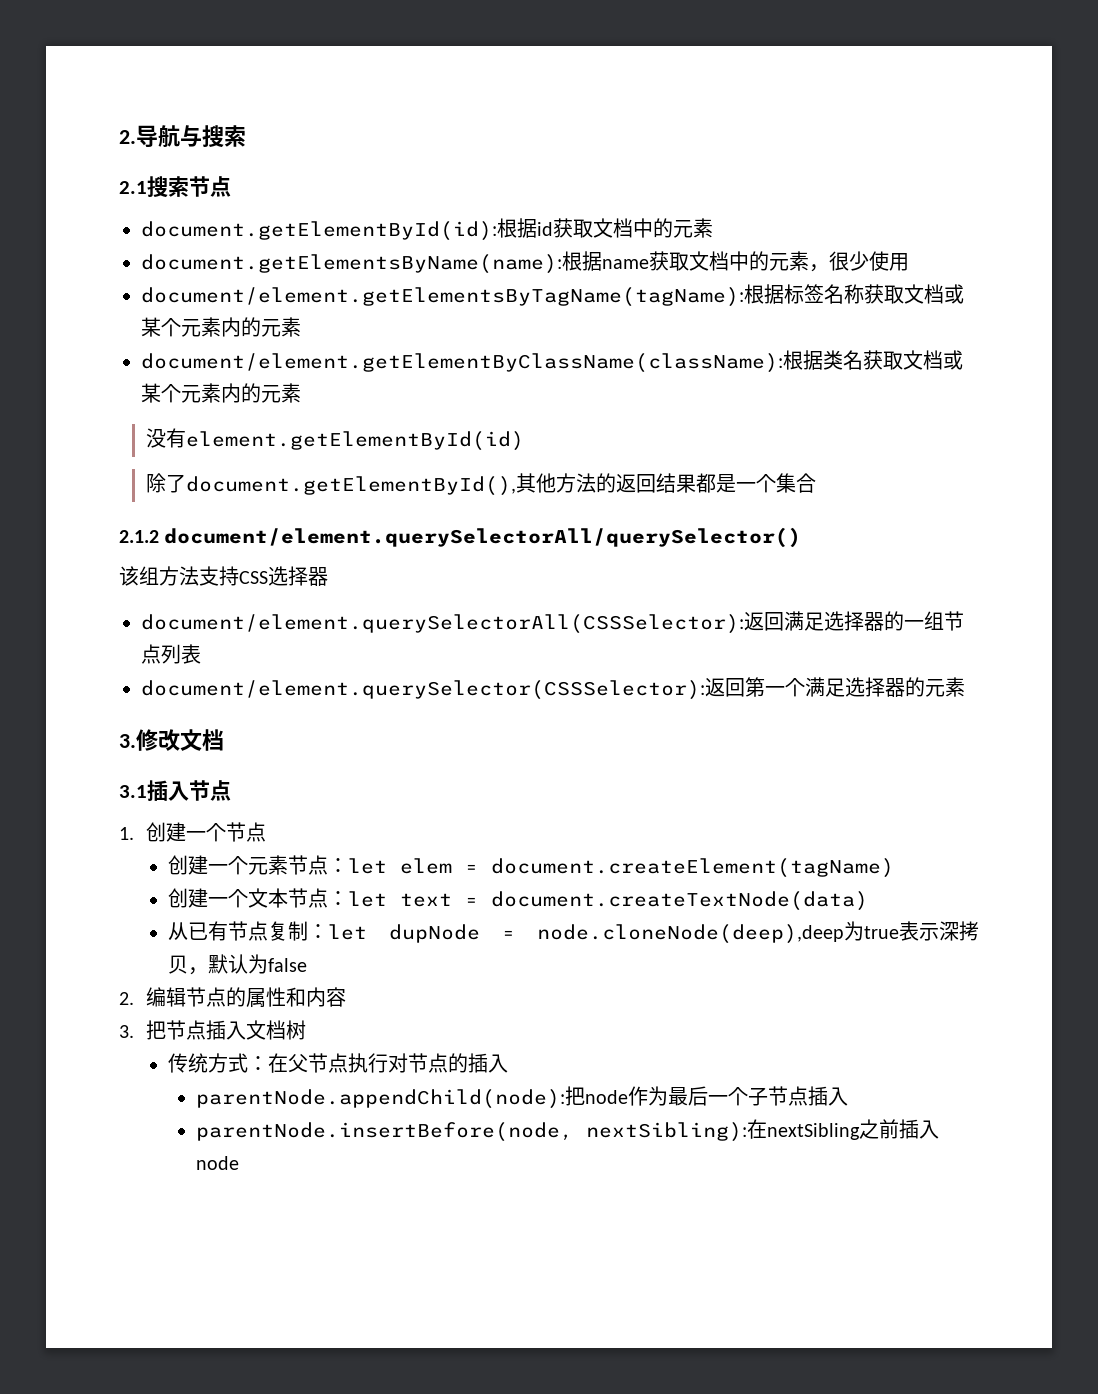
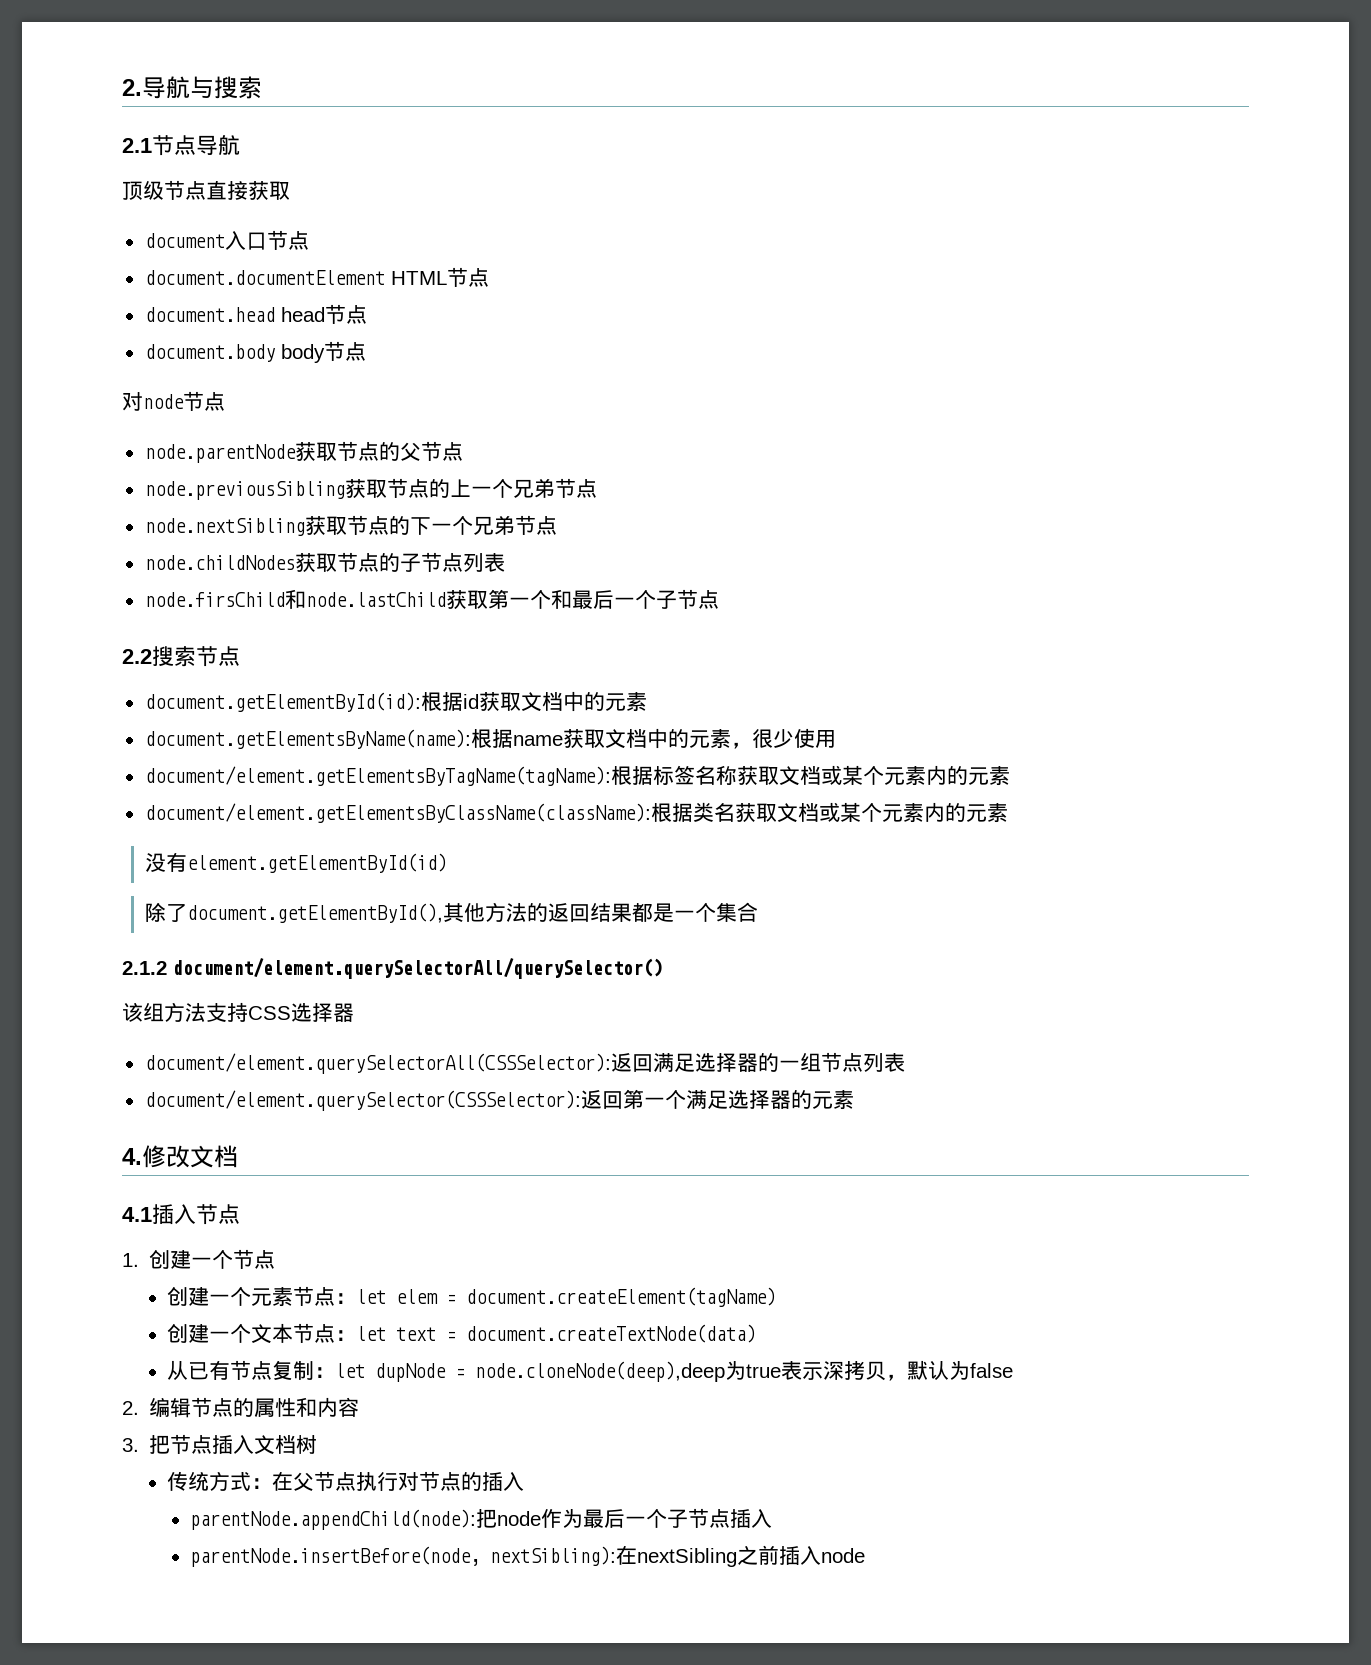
(147, 187) none -> [152,135,240,156] [122,180,290,201] [144,230,309,250] [144,267,489,287] [144,304,367,324] [144,341,366,363] [122,391,225,411] [144,441,463,463] [144,478,597,500] [144,515,557,536] [144,552,505,573] [144,589,719,610] [122,649,152,664] 节点导航 // 顶级节点直接获取 // document入口节点 // document.documentElement HTML节点 // document.head head节点 // document.body body节点 // 对node节点 // node.parentNode获取节点的父节点 // node.previousSibling获取节点的上一个兄弟节点 // node.nextSibling获取节点的下一个兄弟节点 // node.childNodes获取节点的子节点列表 // node.firsChild和node.lastChild获取第一个和最后一个子节点 // 2.2
[141,353,783,373] document/element.getElementByClassName(className): -> [144,803,651,823] document/element.getElementsByClassName(className):
[119,734,136,748] 3. -> [122,1148,142,1165] 4.
[119,785,147,798] 3.1 -> [122,1207,152,1222] 4.1

